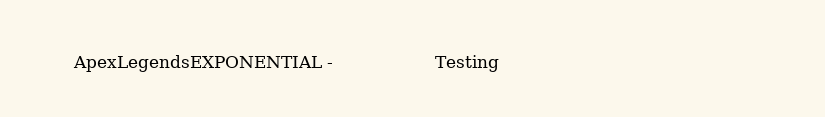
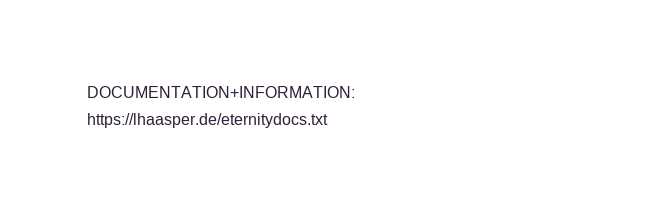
[73,55,499,72] ApexLegendsEXPONENTIAL - Testing -> [87,86,355,98] [87,113,328,128] DOCUMENTATION+INFORMATION: https://lhaasper.de/eternitydocs.txt

